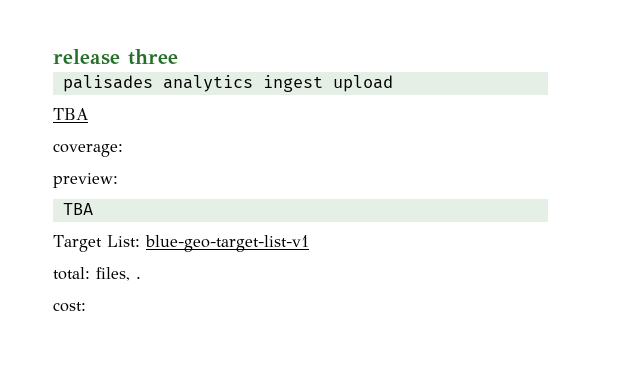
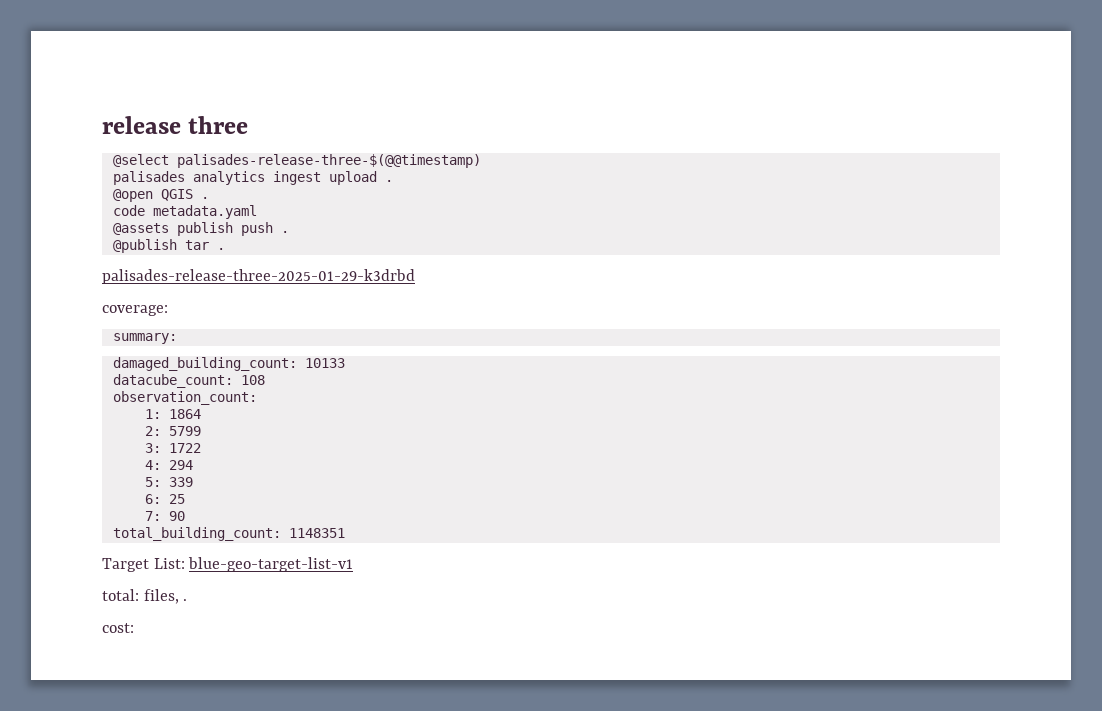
(178, 57) none -> [112,154,481,168] // @select palisades-release-three-$(@@timestamp)
[53,108,88,120] [53,143,123,157] [53,173,118,188] [62,203,93,215] // TBA // coverage: // preview: // TBA -> [384,180,393,182] [112,189,209,202] [112,205,257,219] [112,222,289,236] [112,239,225,253] [102,269,415,284] [102,305,168,316] [112,333,177,344] [112,357,345,371] [112,374,265,388] [112,391,257,405] [144,409,201,419] [144,426,201,436] [144,443,201,453] [144,460,193,470] [144,477,193,487] [144,494,185,504] [144,511,185,521] [112,527,345,541] . // @open QGIS . // code metadata.yaml // @assets publish push . // @publish tar . // palisades-release-three-2025-01-29-k3drbd // coverage: // summary: // damaged_building_count: 10133 // datacube_count: 108 // observation_count: // 1: 1864 // 2: 5799 // 3: 1722 // 4: 294 // 5: 339 // 6: 25 // 7: 90 // total_building_count: 1148351

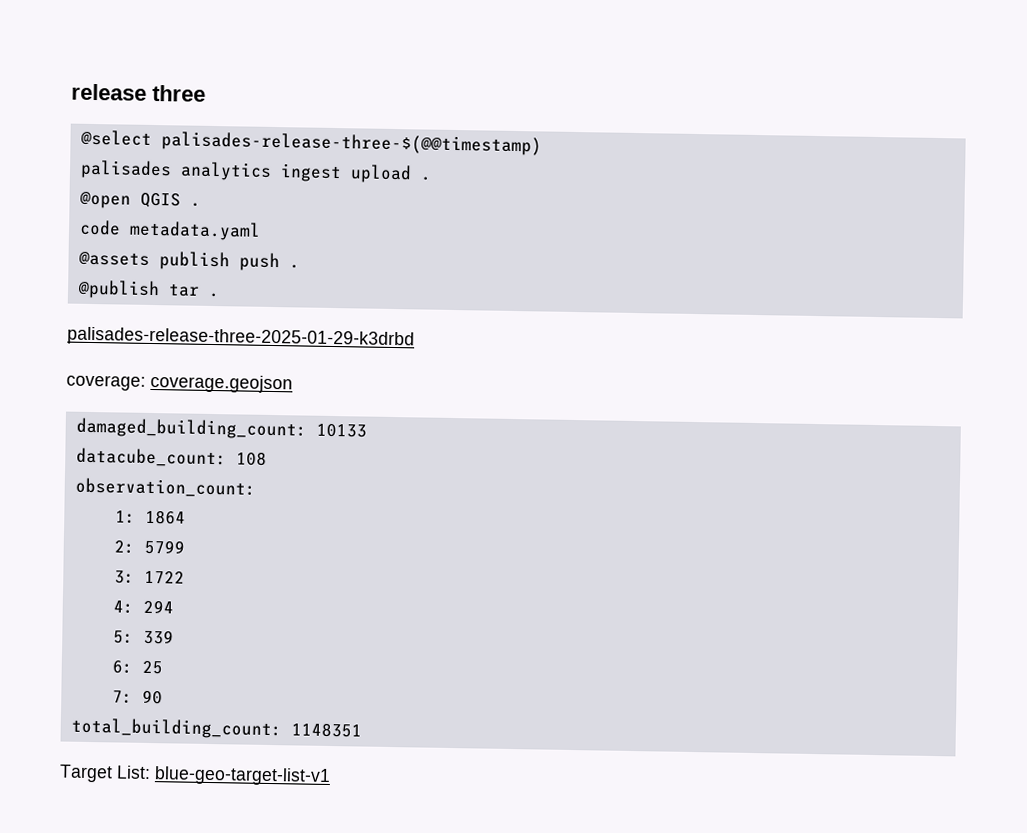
[112,333,177,344] // summary: -> [150,373,293,394] coverage.geojson
[102,589,188,604] [102,623,134,633] // total: files, . // cost: -> (331, 776) none

